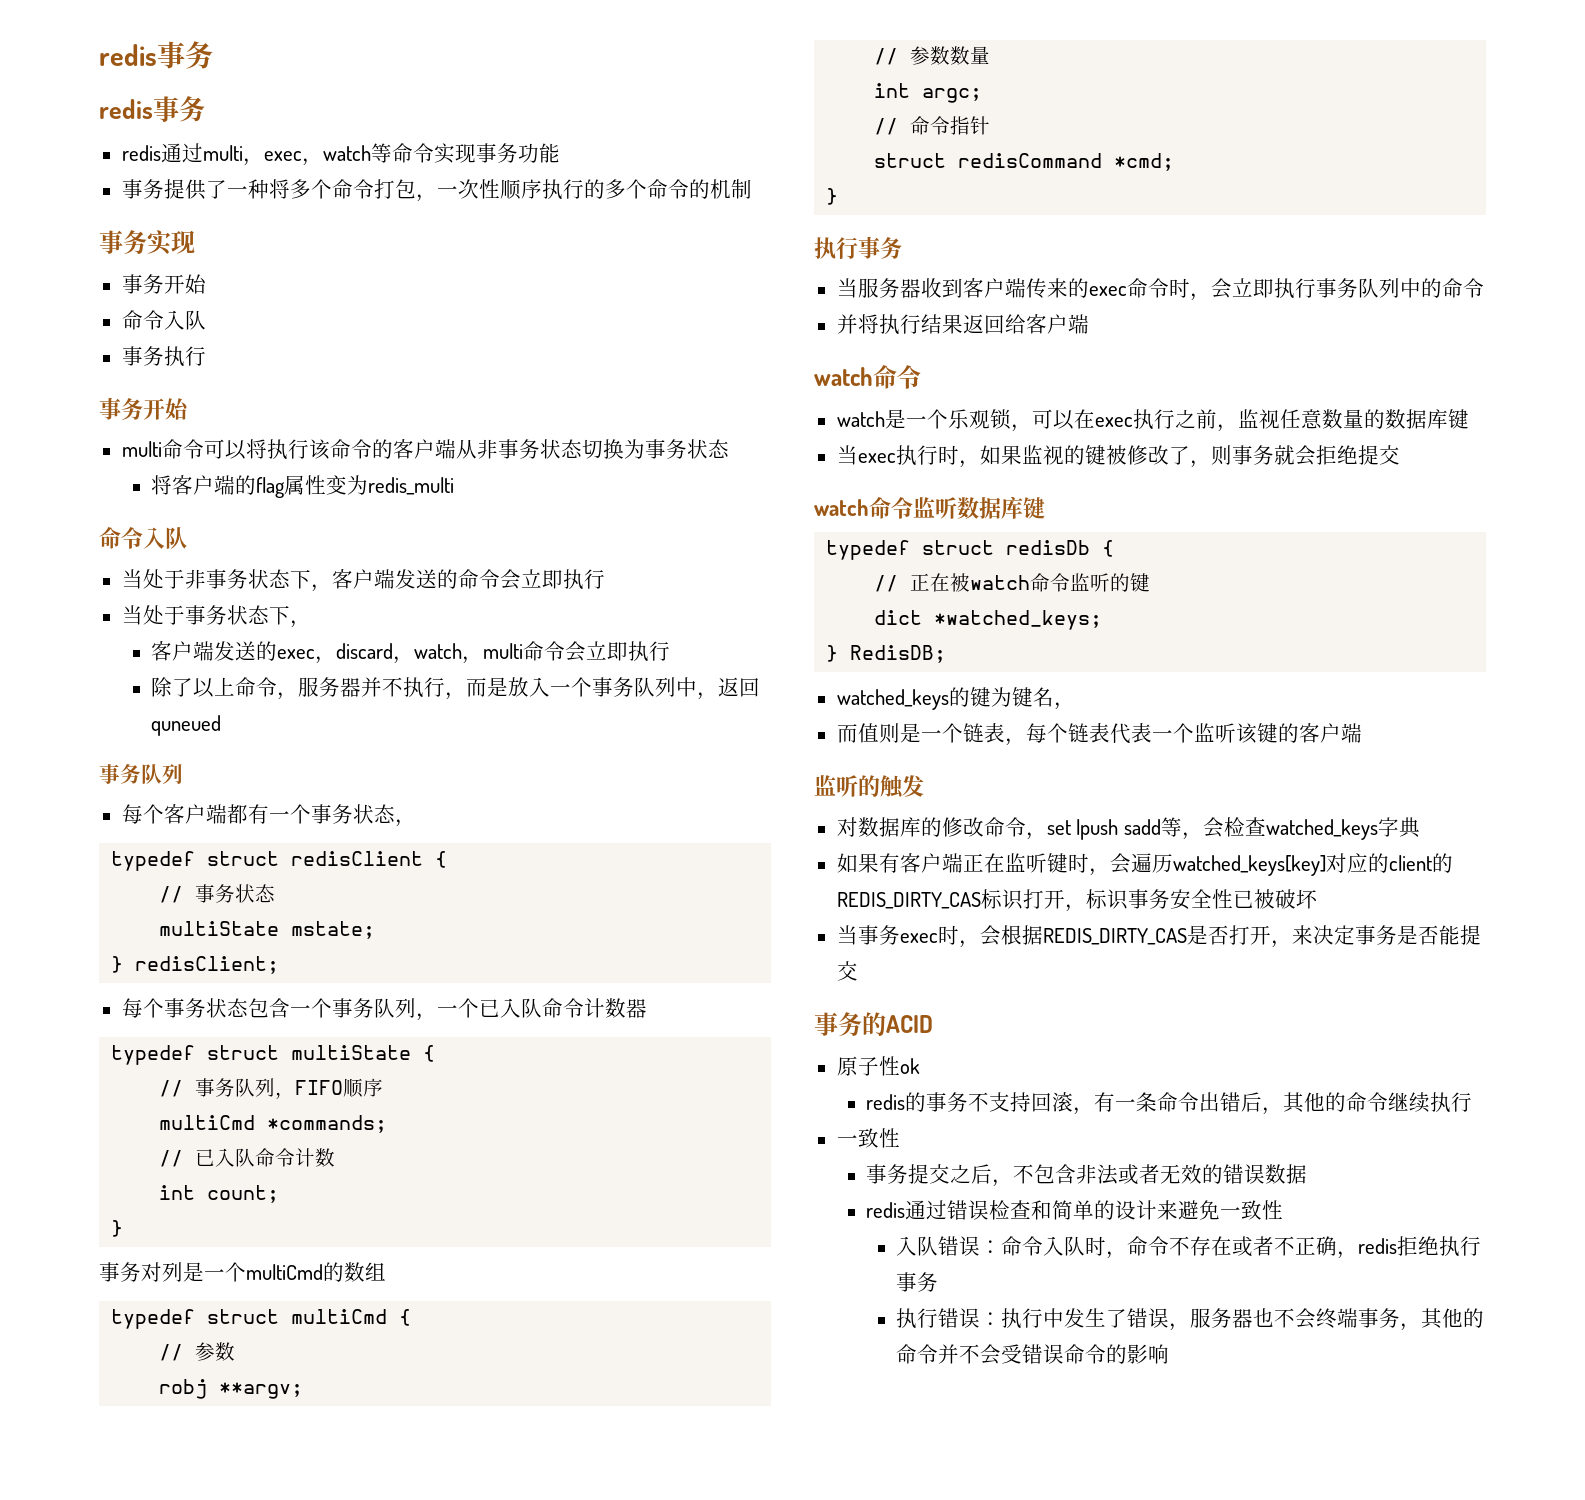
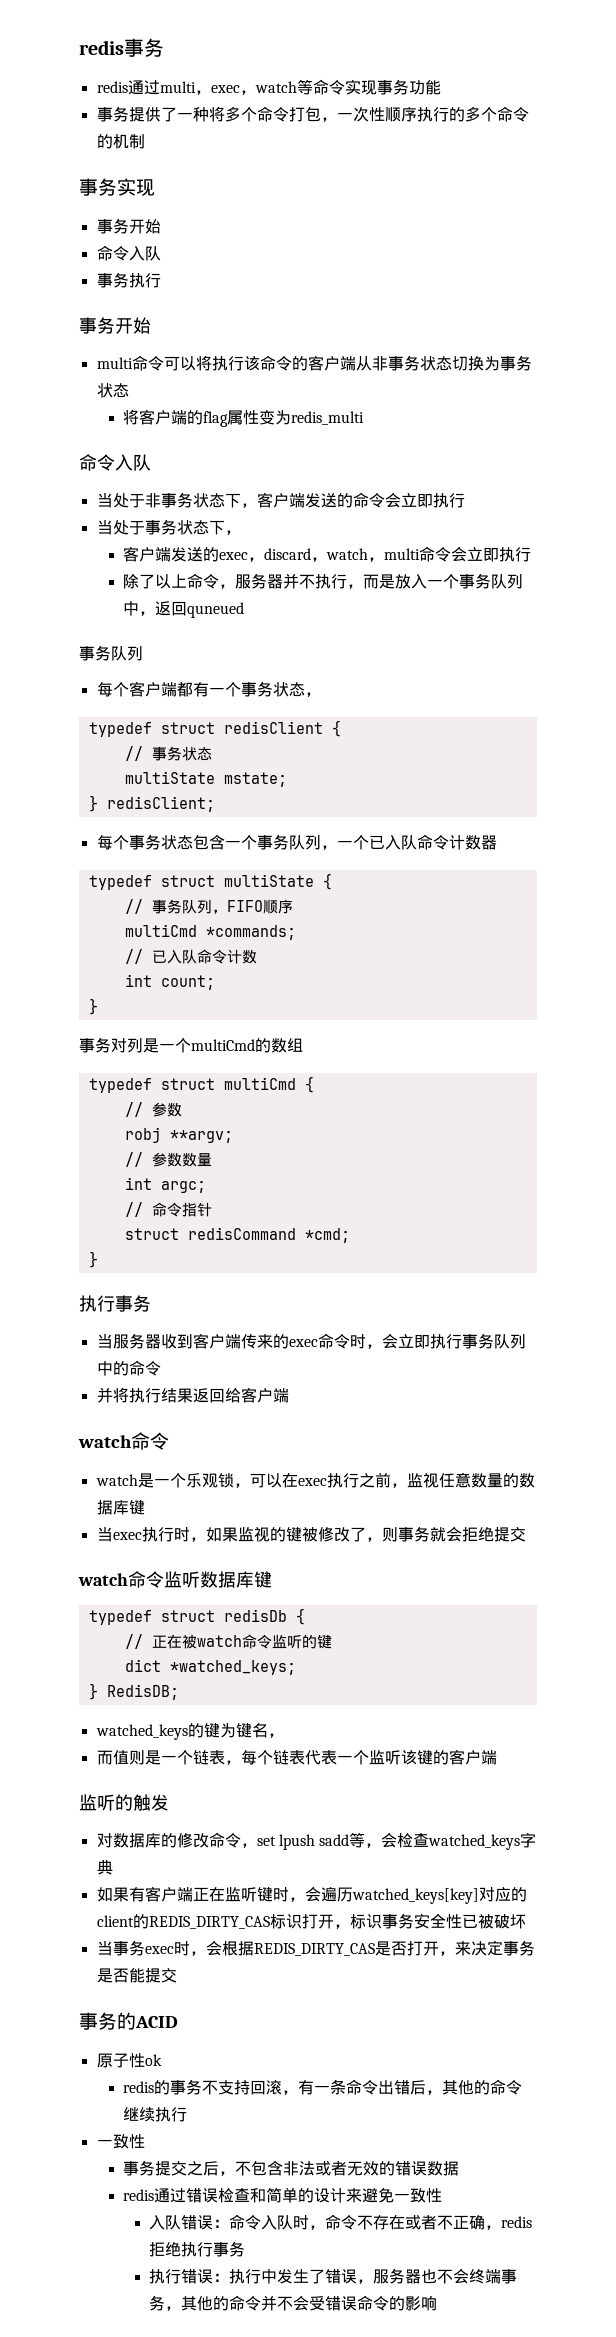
[99,41,213,69] [99,96,205,122] redis事务 // redis事务 -> [79,38,164,57] redis事务

